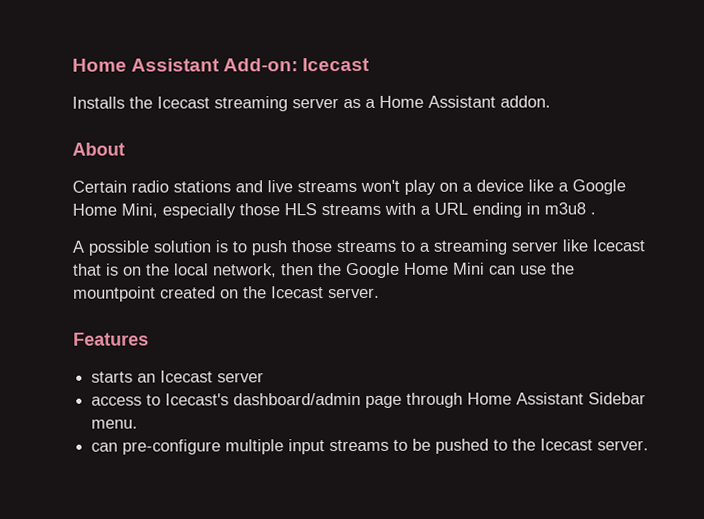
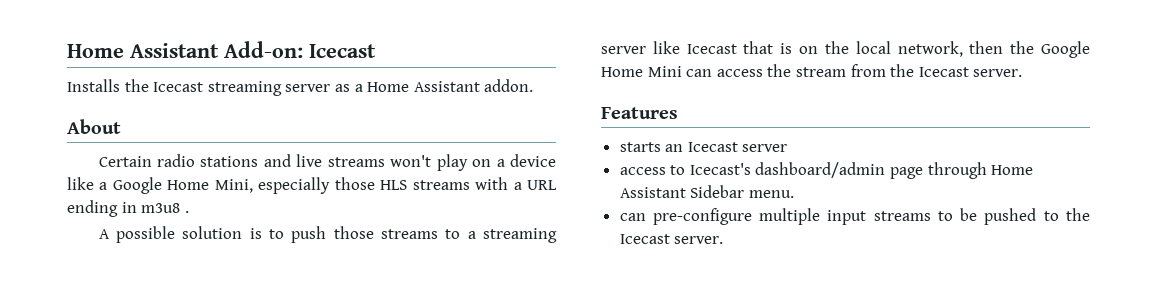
[520,262,575,275] [73,286,239,302] use the mountpoint created on -> [716,64,886,77] access the stream from

